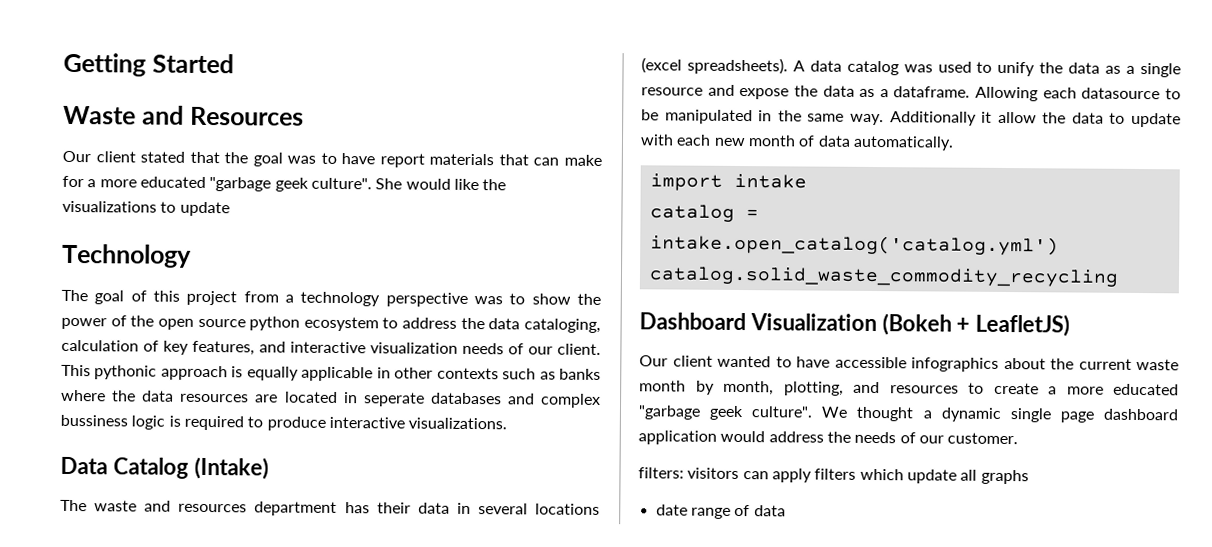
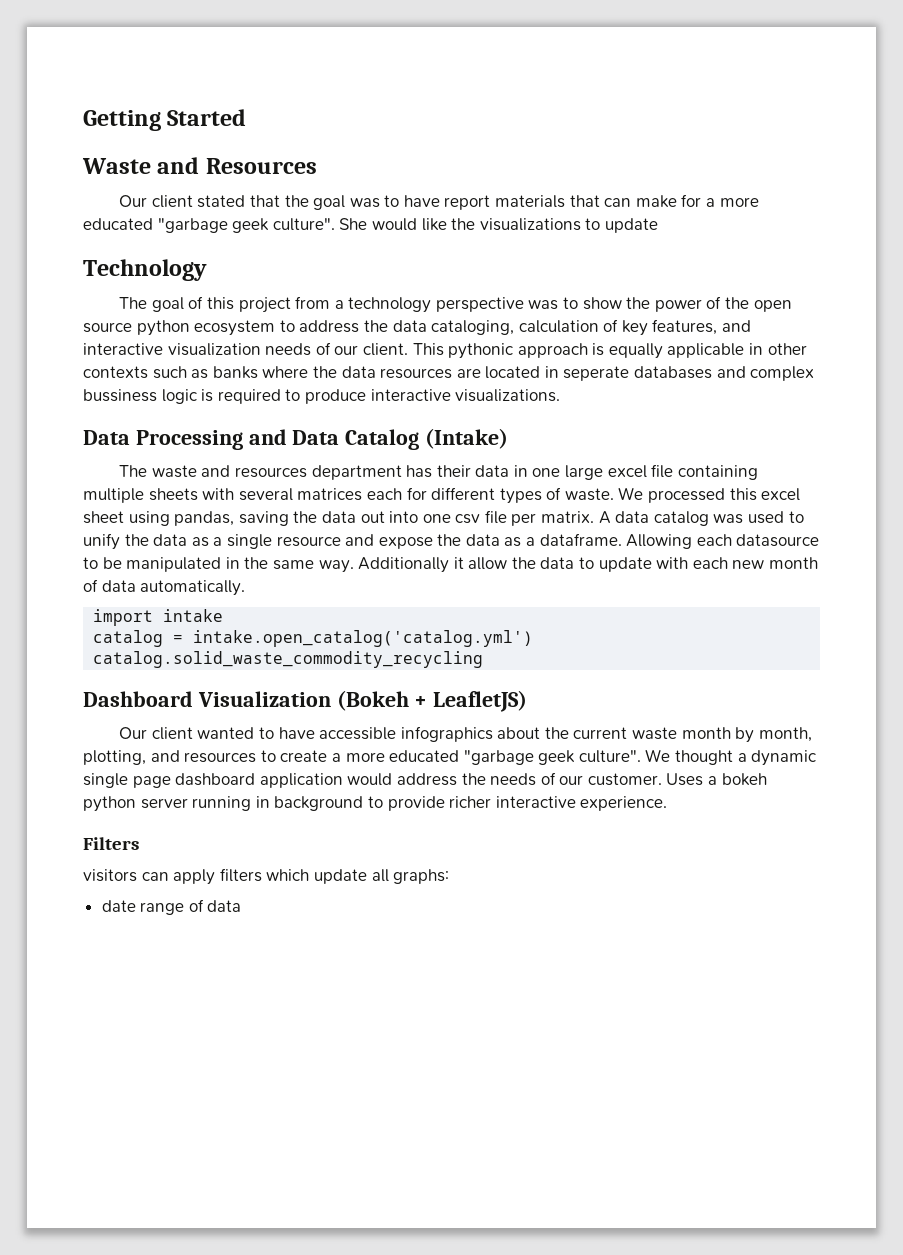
(108, 465) none -> [135,429,340,450] Processing and Data
[477,503,601,515] [641,57,788,75] several locations (excel spreadsheets). -> [532,464,758,480] [83,487,801,504] [83,510,595,526] one large excel file containing multiple sheets with several matrices each for different types of waste. We processed this excel sheet using pandas, saving the data out into one csv file per matrix.
[638,467,684,479] // filters: -> [666,773,767,786] [83,796,668,812] [83,837,139,850] Uses a bokeh python server running in background to provide richer interactive experience. // Filters //
[980,469,1029,485] graphs -> [393,869,450,884] graphs:

